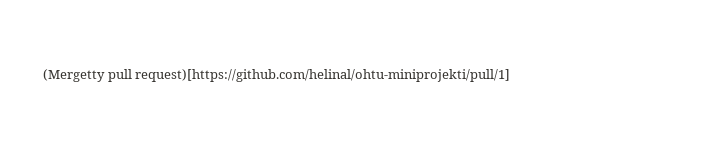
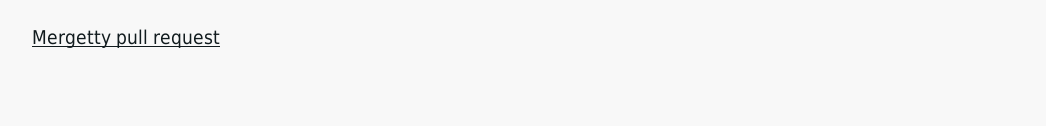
[43,69,511,82] (Mergetty pull request)[https://github.com/helinal/ohtu-miniprojekti/pull/1] -> [32,29,221,48] Mergetty pull request

